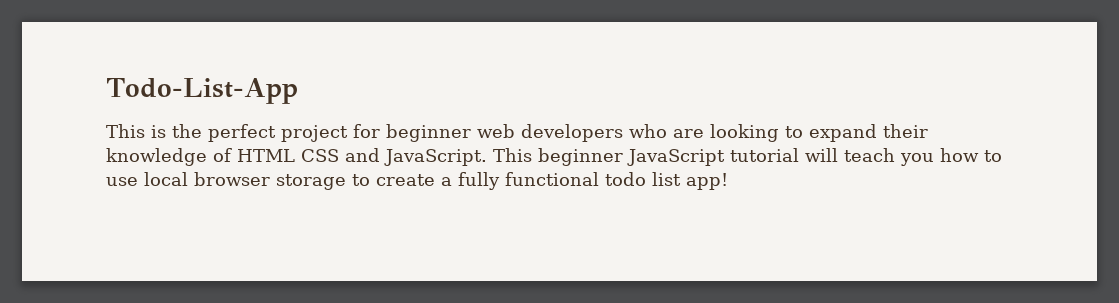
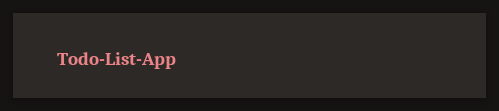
[106,124,928,142] [106,148,1002,166] [106,172,728,190] // This is the perfect project for beginner web developers who are looking to expand their knowledge of HTML CSS and JavaScript. This beginner JavaScript tutorial will teach you how to use local browser storage to create a fully functional todo list app! -> (176, 60) none

